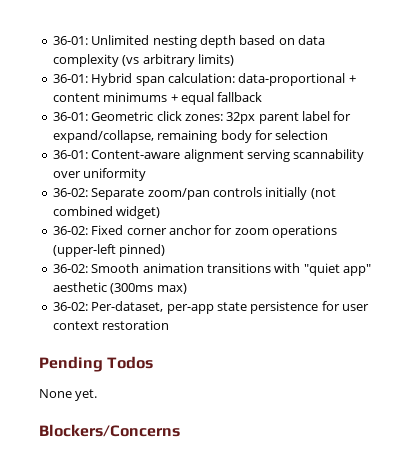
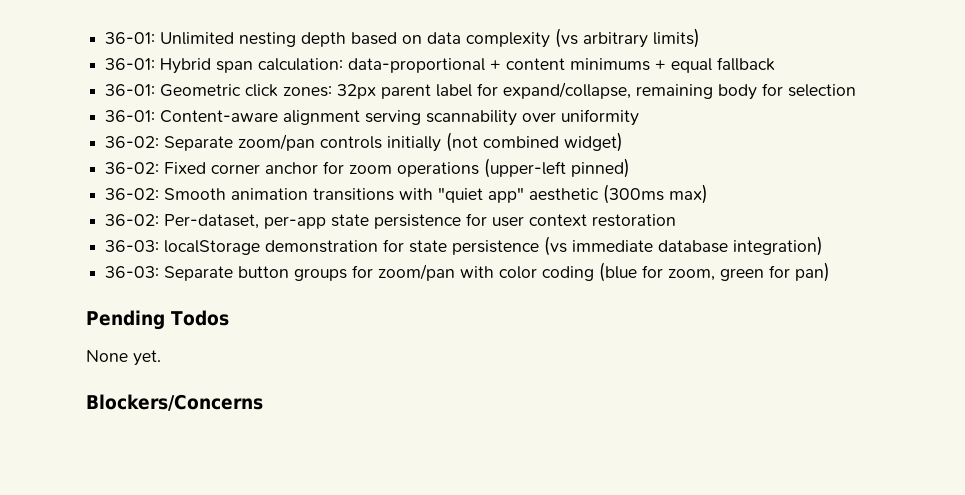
(170, 325) none -> [105,236,824,256] [105,262,831,282] // 36-03: localStorage demonstration for state persistence (vs immediate database integration) // 36-03: Separate button groups for zoom/pan with color coding (blue for zoom, green for pan)

